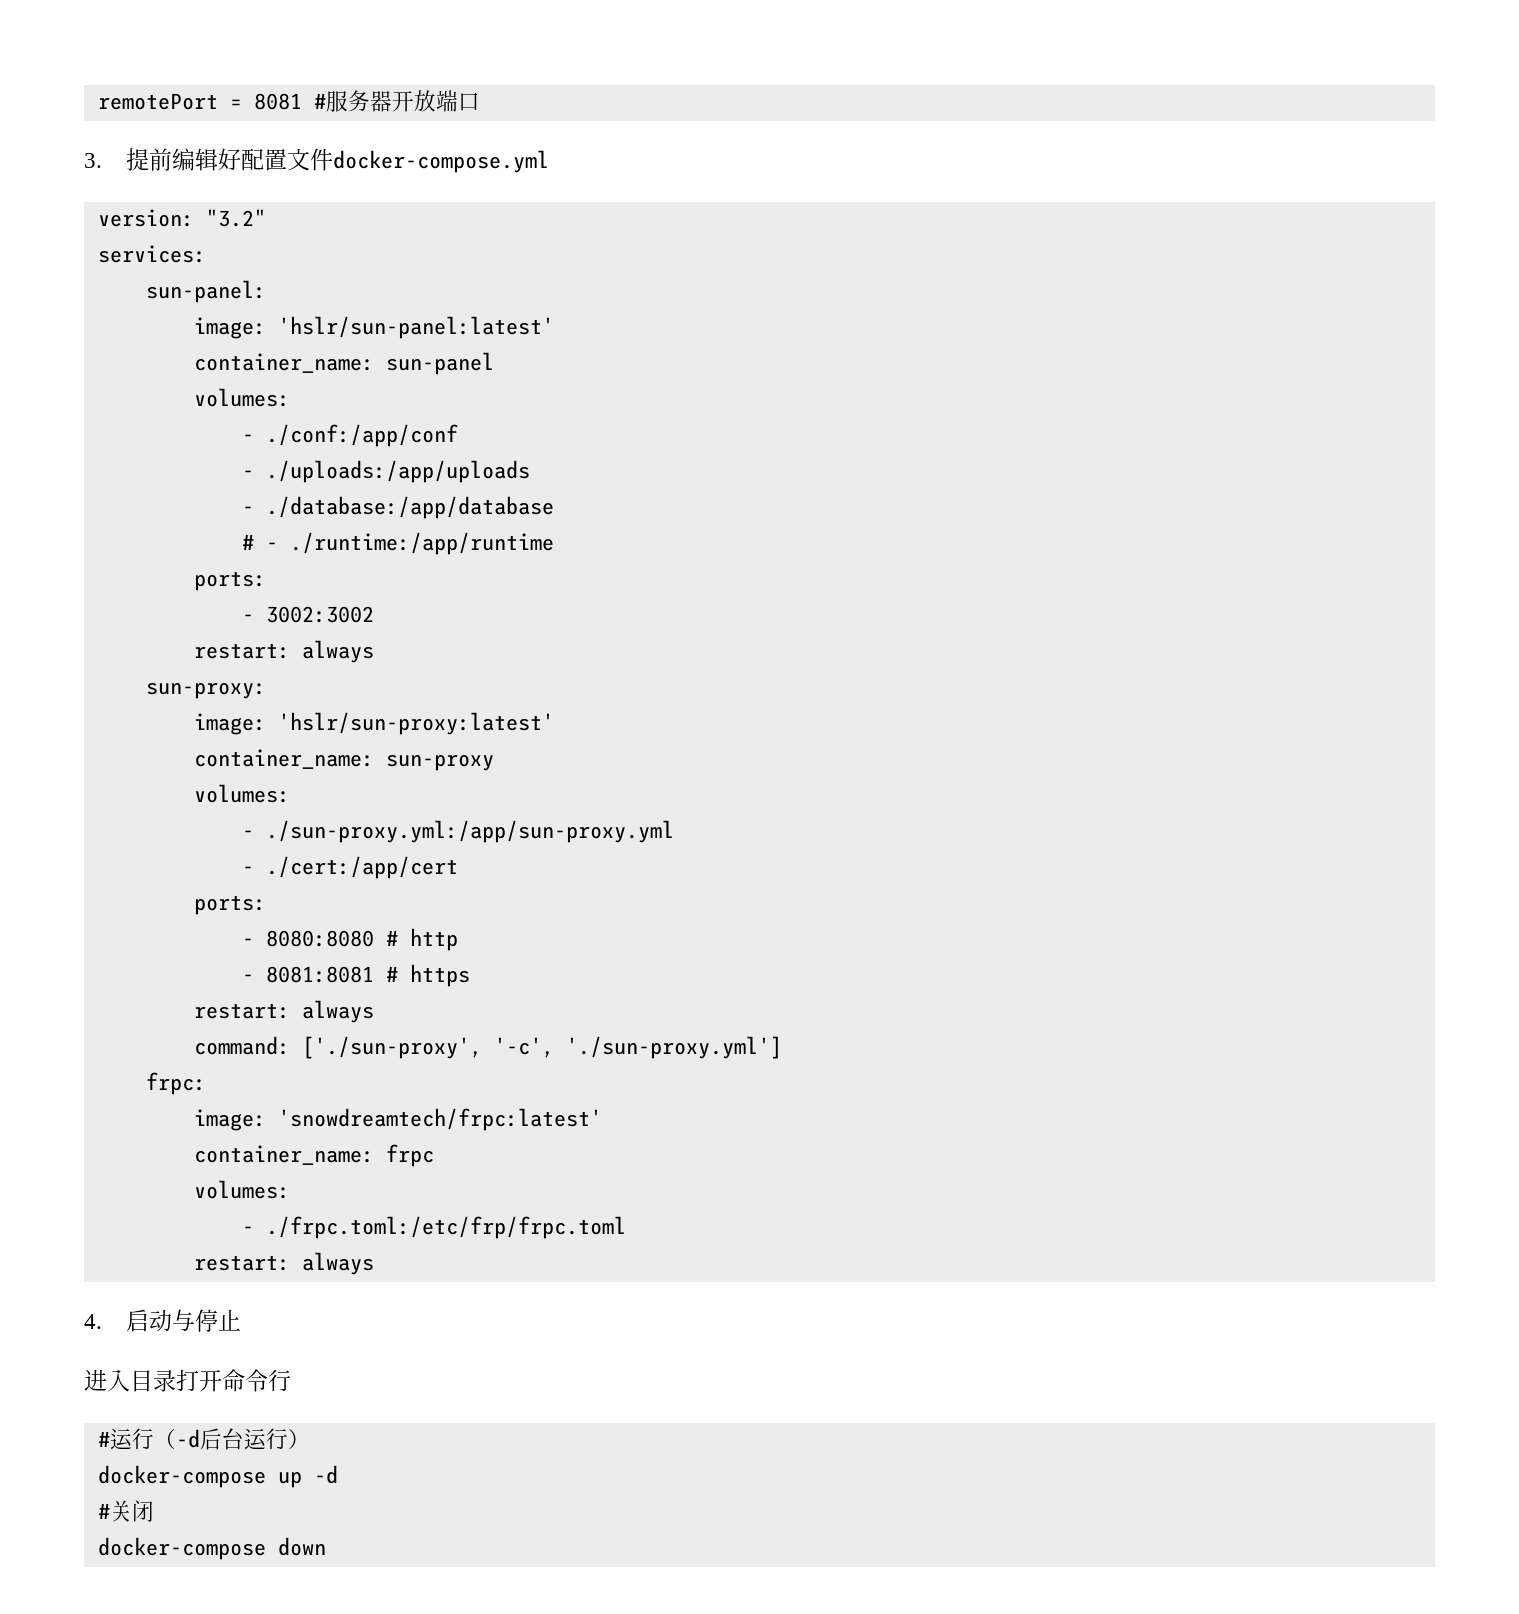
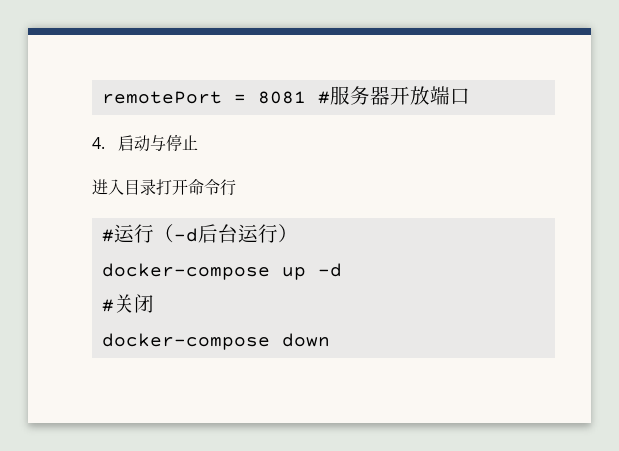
[84,148,549,173] [97,209,266,227] [97,245,206,263] [145,280,266,303] [193,316,554,339] [193,352,494,375] [193,388,290,407] [241,424,458,447] [241,460,530,483] [241,496,554,519] [241,532,554,555] [193,571,266,591] [241,606,374,623] [193,640,374,663] [145,682,266,699] [193,712,554,735] [193,749,494,771] [193,784,290,803] [241,820,674,843] [241,856,458,879] [193,895,266,915] [241,928,458,951] [241,964,470,987] [193,1000,374,1023] [193,1036,782,1059] [145,1072,206,1095] [193,1108,602,1131] [193,1144,434,1167] [193,1180,290,1199] [241,1216,626,1239] [193,1252,374,1275] // 3.提前编辑好配置文件docker-compose.yml // version: "3.2" // services: // sun-panel: // image: 'hslr/sun-panel:latest' // container_name: sun-panel // volumes: // - ./conf:/app/conf // - ./uploads:/app/uploads // - ./database:/app/database // # - ./runtime:/app/runtime // ports: // - 3002:3002 // restart: always // sun-proxy: // image: 'hslr/sun-proxy:latest' // container_name: sun-proxy // volumes: // - ./sun-proxy.yml:/app/sun-proxy.yml // - ./cert:/app/cert // ports: // - 8080:8080 # http // - 8081:8081 # https // restart: always // command: ['./sun-proxy', '-c', './sun-proxy.yml'] // frpc: // image: 'snowdreamtech/frpc:latest' // container_name: frpc // volumes: // - ./frpc.toml:/etc/frp/frpc.toml // restart: always -> (470, 96) none

